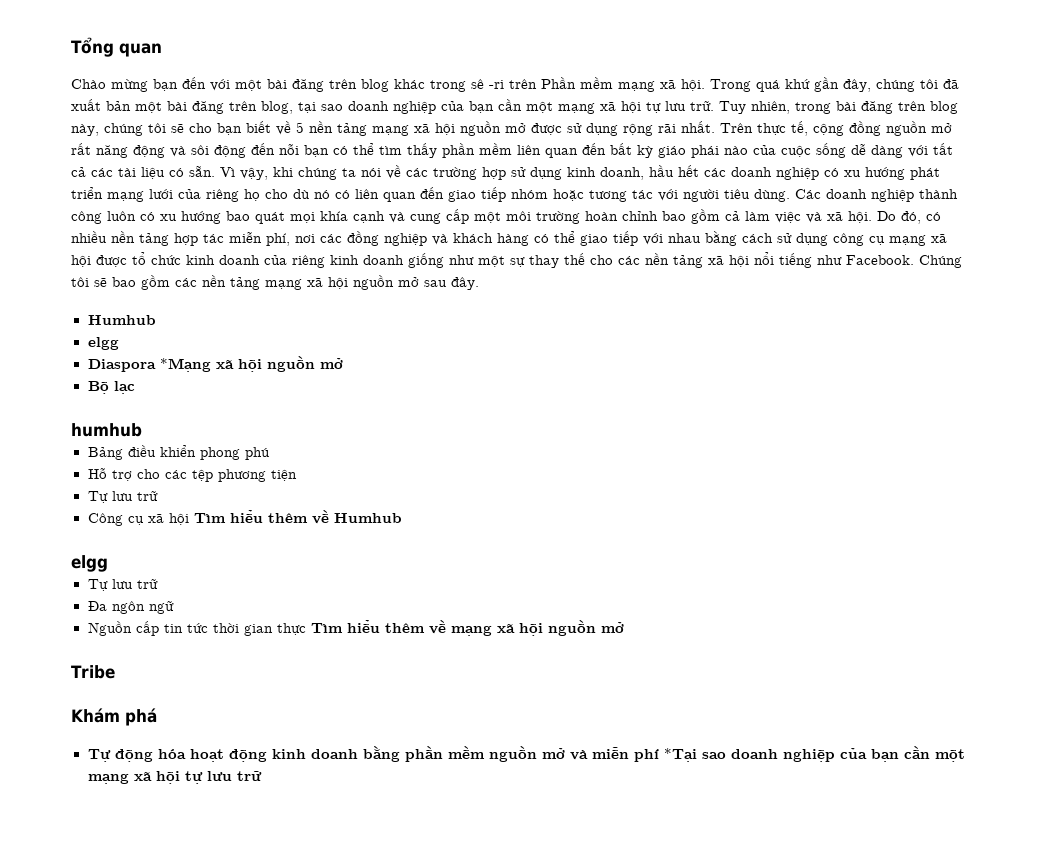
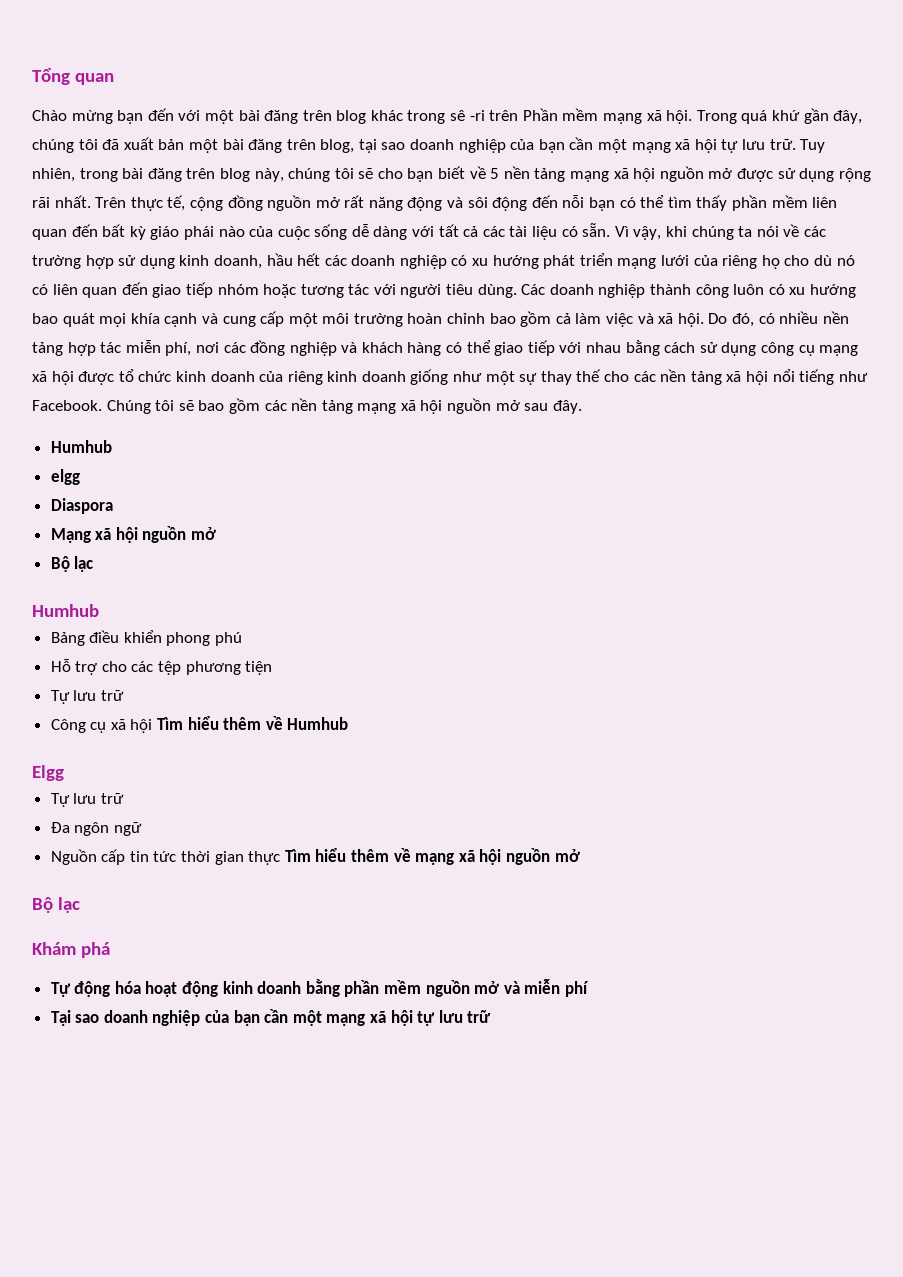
[159,356,343,372] [87,381,135,394] [71,423,142,437] *Mạng xã hội nguồn mở // Bộ lạc // humhub -> [50,526,217,543] [50,556,94,572] [32,604,99,617] // Mạng xã hội nguồn mở // Bộ lạc // Humhub
[71,555,108,572] elgg -> [32,765,64,781] Elgg
[71,665,115,679] Tribe -> [32,897,80,913] Bộ lạc
[663,748,697,762] *Tại -> [50,1010,71,1026] // Tại

